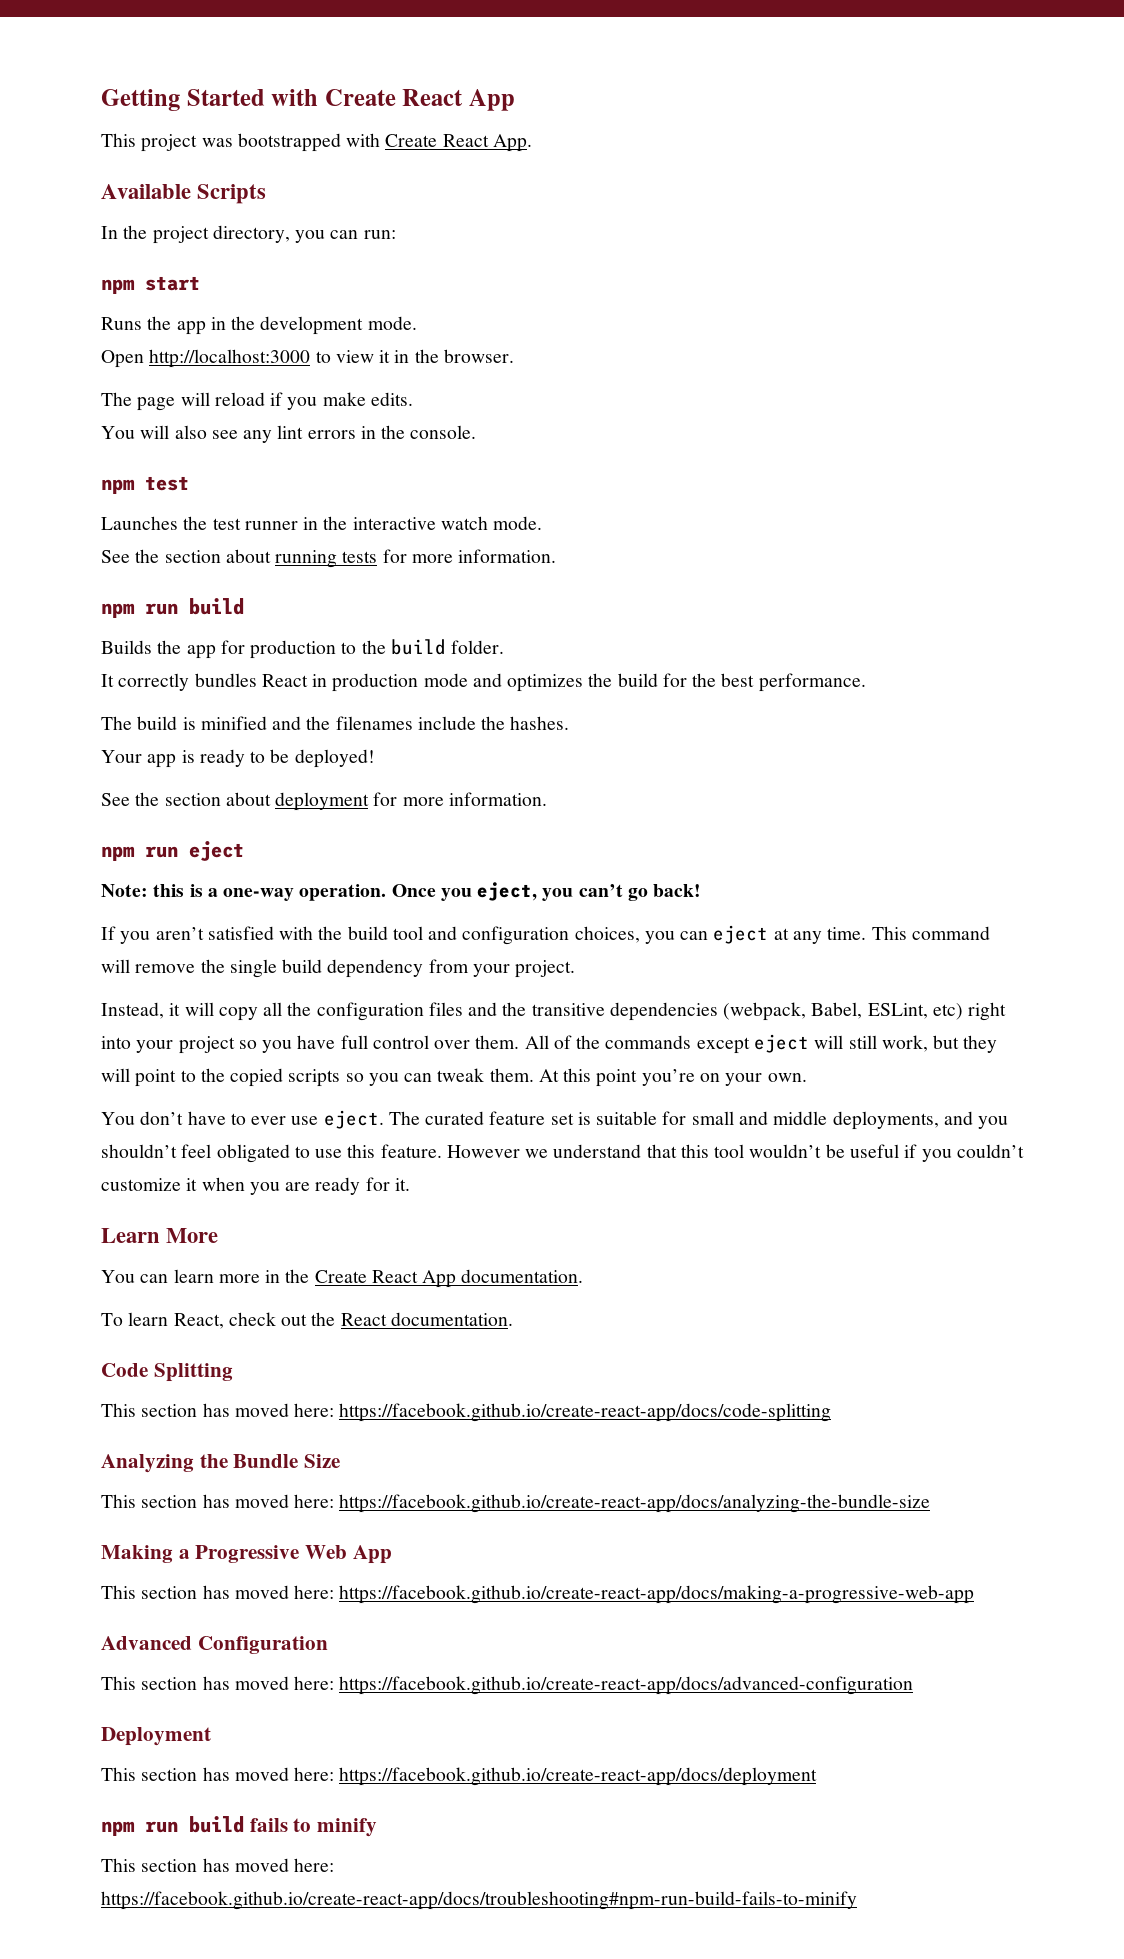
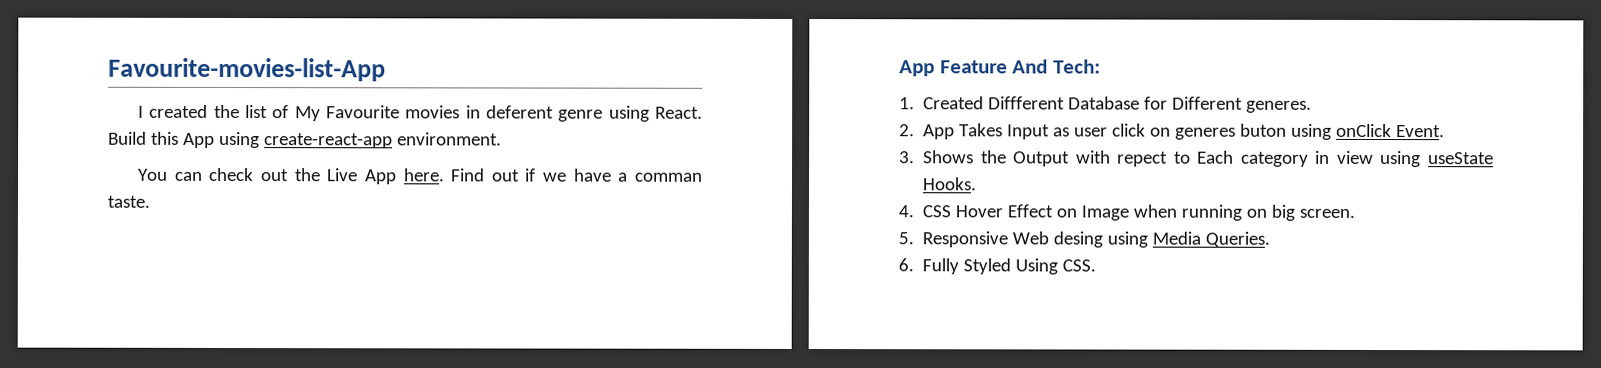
[101,89,516,111] [101,133,532,152] [101,184,267,204] [101,225,396,244] [101,276,200,294] [101,316,417,335] [101,349,514,368] [101,392,413,411] [101,425,477,443] [101,476,189,494] [101,516,543,530] [101,549,557,568] [101,598,244,618] [101,639,505,659] [101,673,866,692] [101,716,570,730] [101,749,375,768] [101,792,547,811] [101,841,244,861] [101,882,702,901] [101,925,990,945] [101,959,576,978] [101,1002,1007,1021] [101,1034,998,1054] [101,1068,807,1087] [101,1110,1009,1130] [101,1144,1024,1163] [101,1177,410,1195] [101,1228,219,1243] [101,1269,584,1288] [101,1312,513,1329] [101,1363,233,1382] [101,1403,832,1422] [101,1454,341,1473] [101,1494,931,1513] [101,1545,392,1564] [101,1585,975,1604] [101,1636,328,1654] [101,1676,914,1695] [101,1727,211,1746] [101,1767,818,1786] [101,1816,378,1837] [101,1858,335,1872] [101,1891,857,1910] Getting Started with Create React App // This project was bootstrapped with Create React App. // Available Scripts // In the project directory, you can run: // npm start // Runs the app in the development mode. // Open http://localhost:3000 to view it in the browser. // The page will reload if you make edits. // You will also see any lint errors in the console. // npm test // Launches the test runner in the interactive watch mode. // See the section about running tests for more information. // npm run build // Builds the app for production to the build folder. // It correctly bundles React in production mode and optimizes the build for the best performance. // The build is minified and the filenames include the hashes. // Your app is ready to be deployed! // See the section about deployment for more information. // npm run eject // Note: this is a one-way operation. Once you eject, you can’t go back! // If you aren’t satisfied with the build tool and configuration choices, you can eject at any time. This command will remove the single build dependency from your project. // Instead, it will copy all the configuration files and the transitive dependencies (webpack, Babel, ESLint, etc) right into your project so you have full control over them. All of the commands except eject will still work, but they will point to the copied scripts so you can tweak them. At this point you’re on your own. // You don’t have to ever use eject. The curated feature set is suitable for small and middle deployments, and you shouldn’t feel obligated to use this feature. However we understand that this tool wouldn’t be useful if you couldn’t customize it when you are ready for it. // Learn More // You can learn more in the Create React App documentation. // To learn React, check out the React documentation. // Code Splitting // This section has moved here: https://facebook.github.io/create-react-app/docs/code-splitting // Analyzing the Bundle Size // This section has moved here: https://facebook.github.io/create-react-app/docs/analyzing-the-bundle-size // Making a Progressive Web App // This section has moved here: https://facebook.github.io/create-react-app/docs/making-a-progressive-web-app // Advanced Configuration // This section has moved here: https://facebook.github.io/create-react-app/docs/advanced-configuration // Deployment // This section has moved here: https://facebook.github.io/create-react-app/docs/deployment // npm run build fails to minify // This section has moved here: https://facebook.github.io/create-react-app/docs/troubleshooting#npm-run-build-fails-to-minify -> [108,57,386,82] [138,104,703,122] [108,131,502,149] [138,167,703,185] [107,195,150,208] [899,59,1101,77] [899,96,1313,113] [899,123,1446,140] [899,150,1494,168] [922,177,978,191] [898,204,1356,221] [898,231,1271,248] [898,258,1097,275] Favourite-movies-list-App // I created the list of My Favourite movies in deferent genre using React. Build this App using create-react-app environment. // You can check out the Live App here. Find out if we have a comman taste. // App Feature And Tech: // 1. Created Diffferent Database for Different generes. // 2. App Takes Input as user click on generes buton using onClick Event. // 3. Shows the Output with repect to Each category in view using useState Hooks. // 4. CSS Hover Effect on Image when running on big screen. // 5. Responsive Web desing using Media Queries. // 6. Fully Styled Using CSS.

